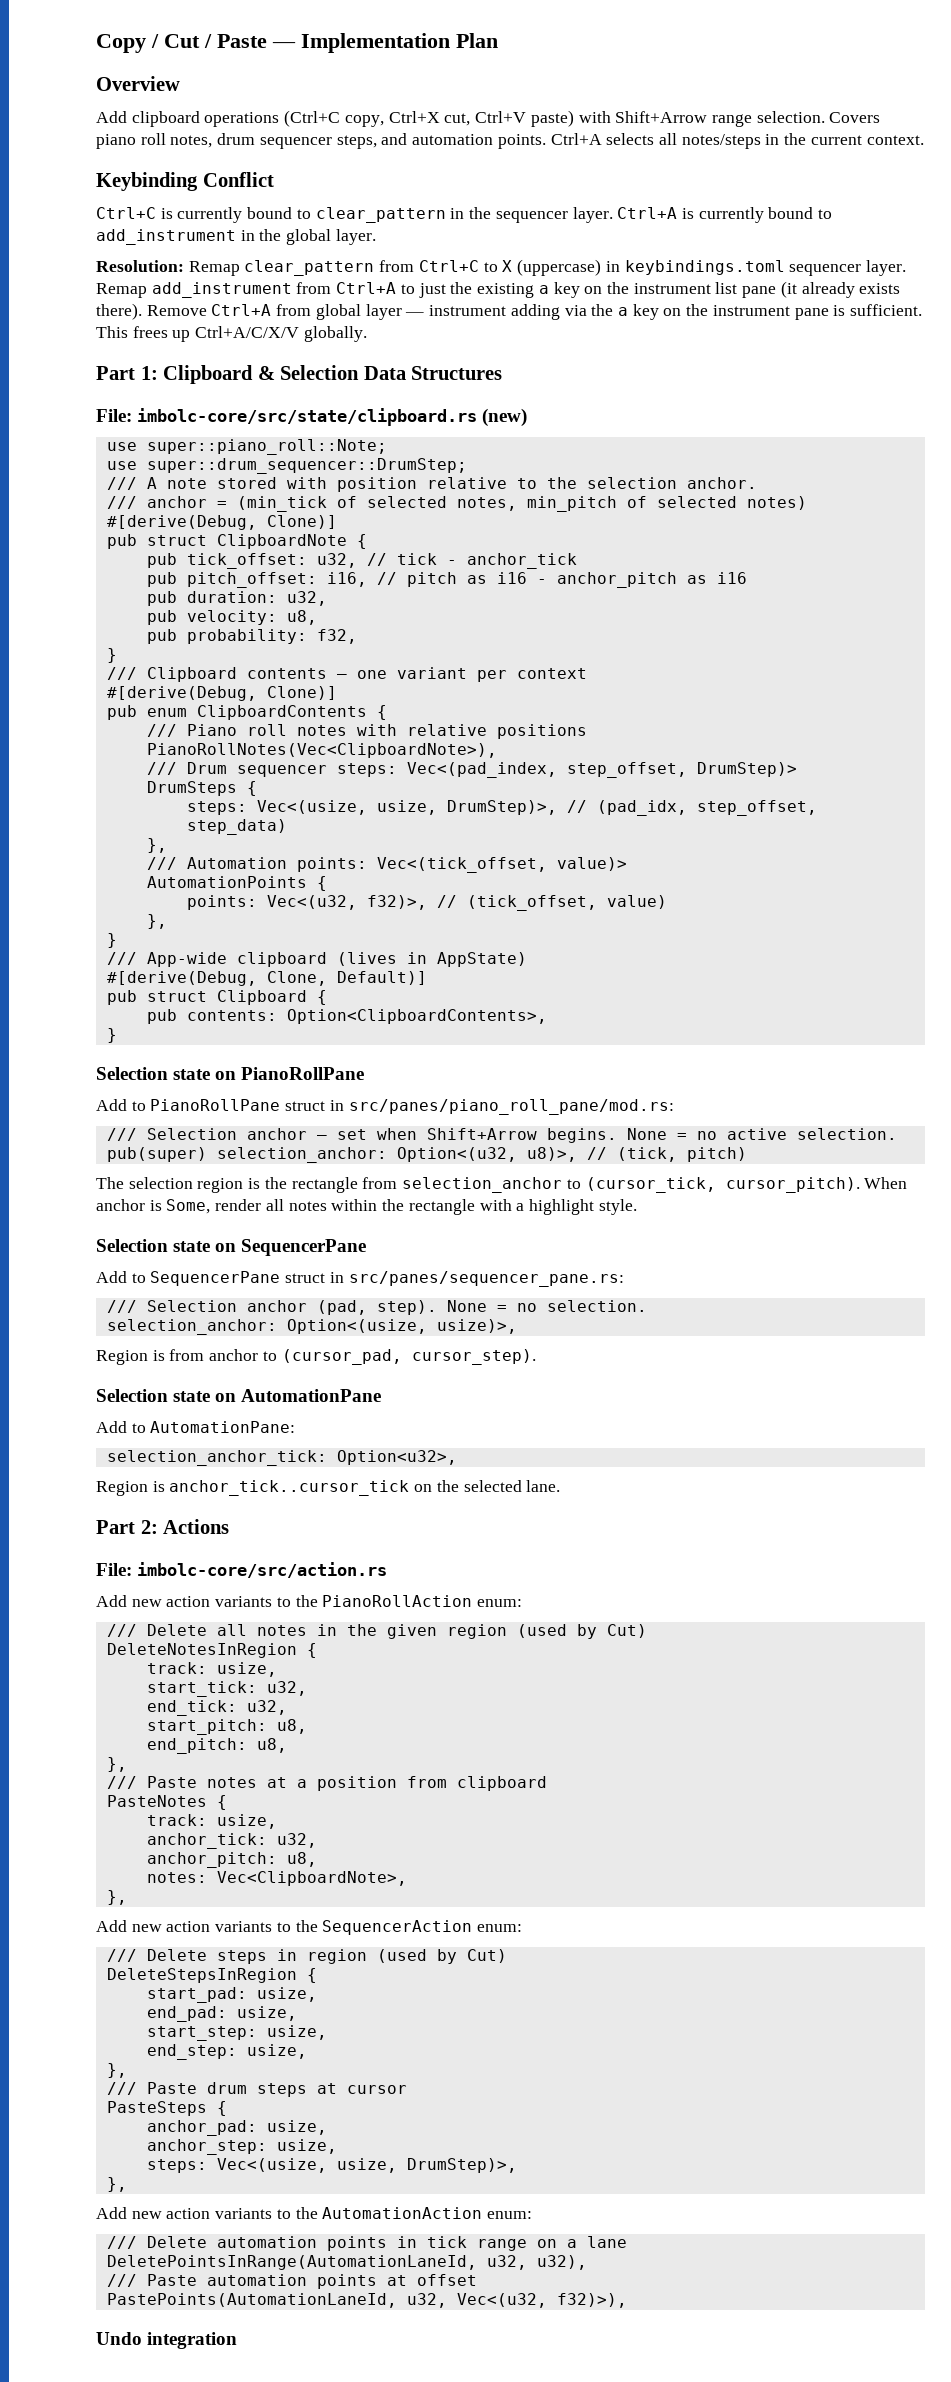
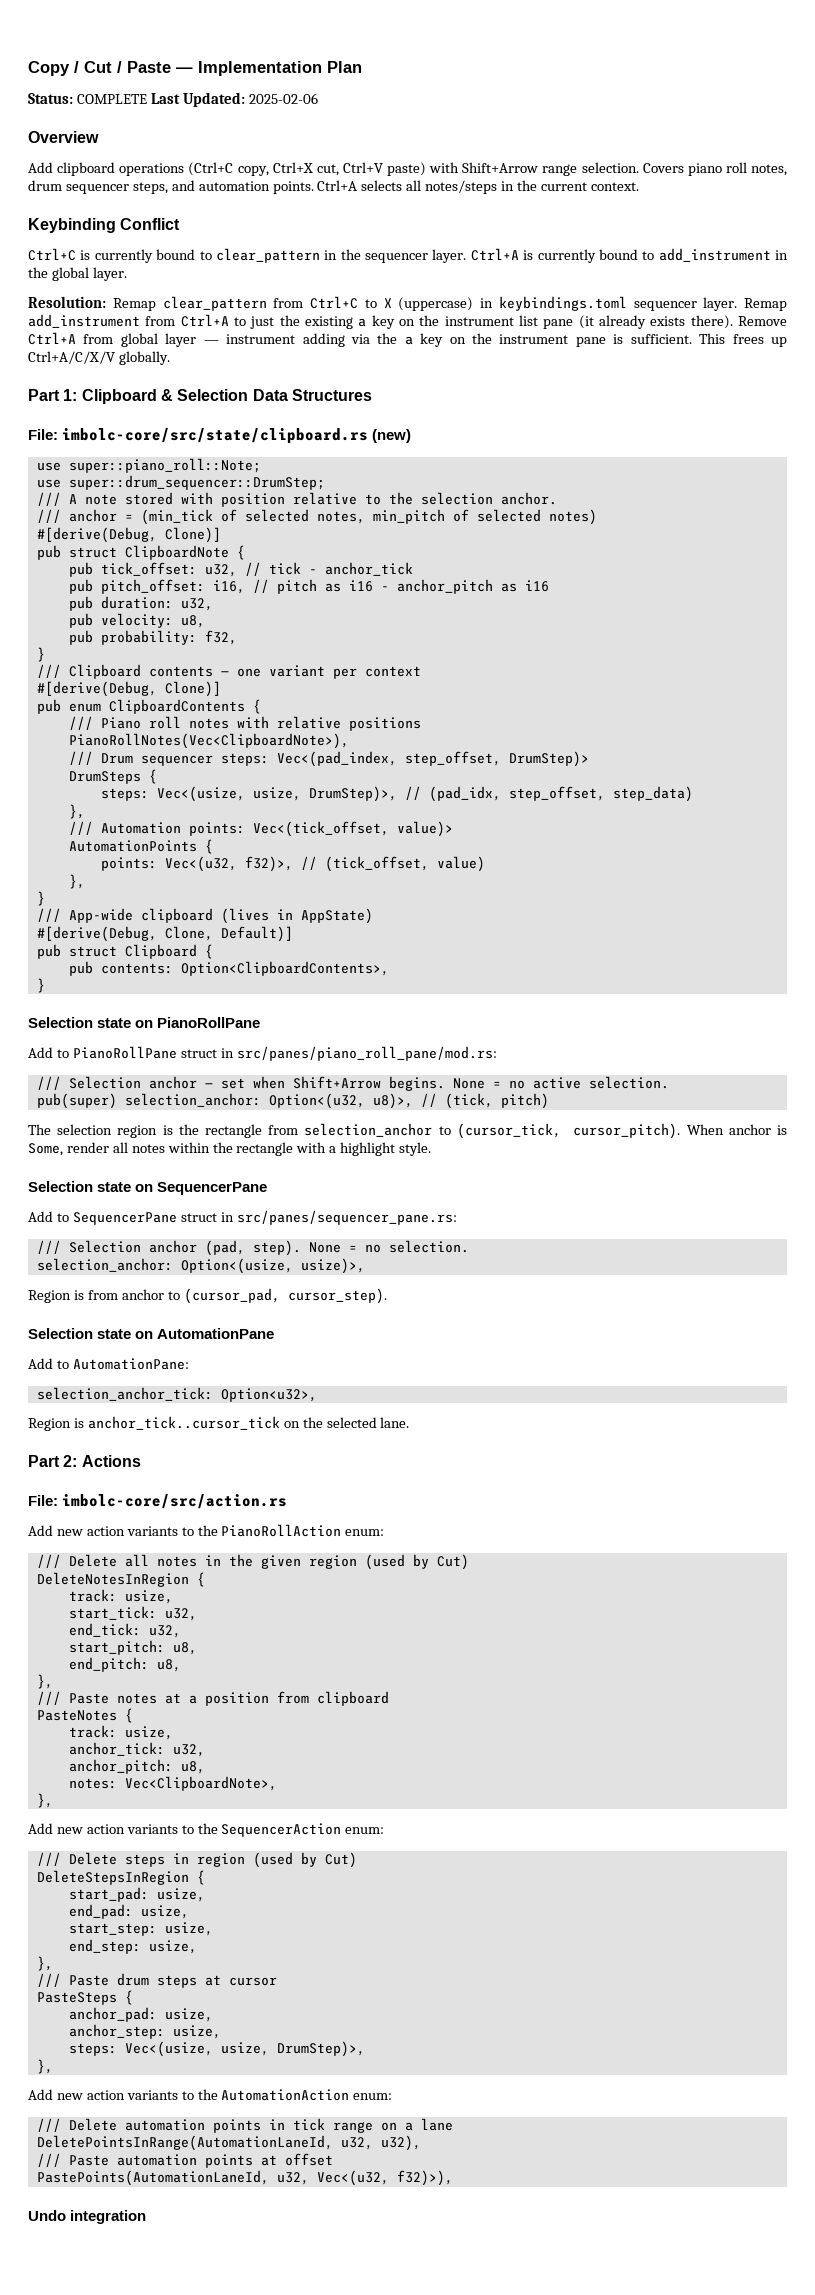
(498, 40) none -> [28,92,318,107] // Status: COMPLETE Last Updated: 2025-02-06

